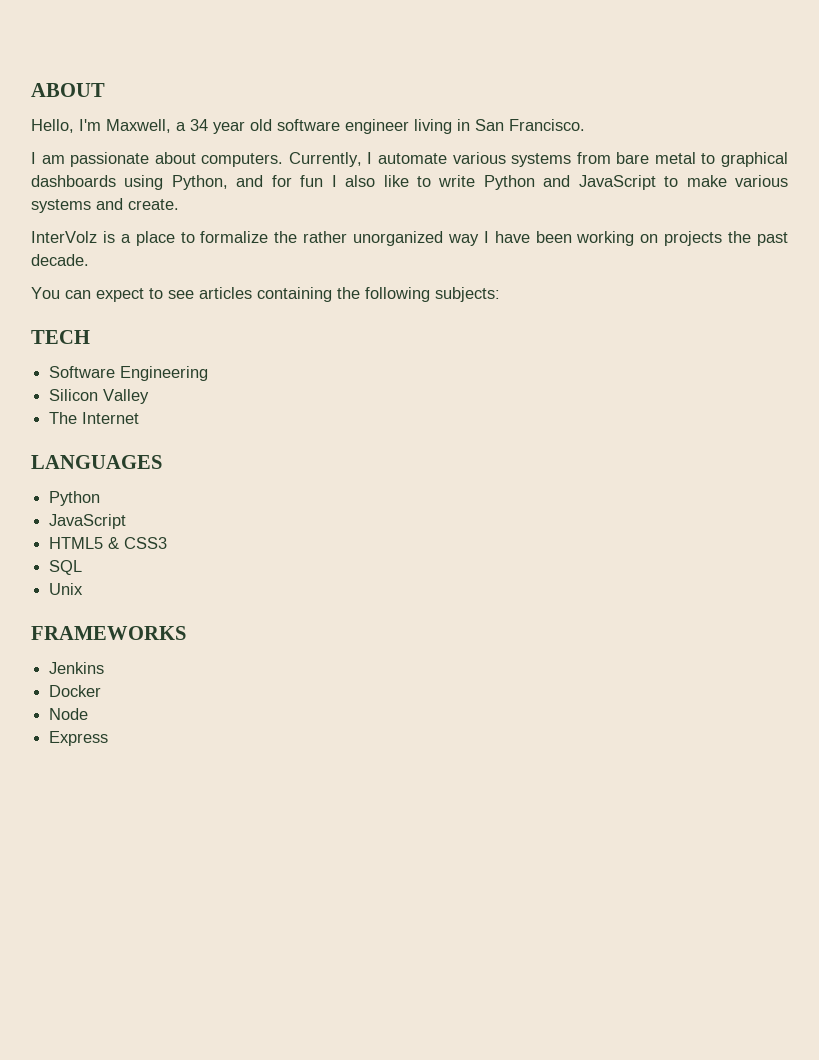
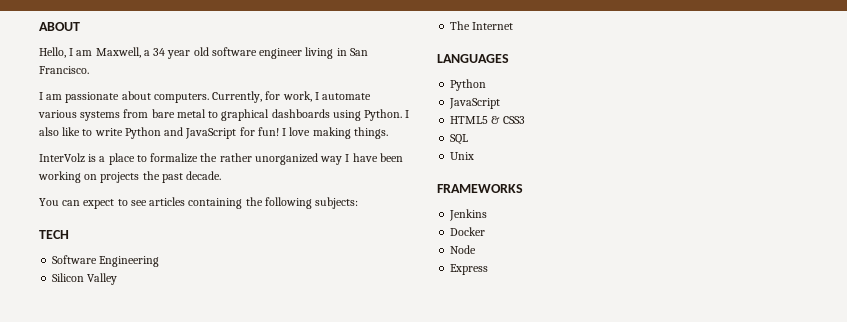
[79,119,101,131] I'm -> [69,48,93,56] I am
(362, 159) none -> [265,91,312,102] for work,
[171,175,324,190] Python, and for fun -> [364,109,403,121] Python.
[664,175,788,187] [31,198,179,213] to make various systems and create. -> [239,127,388,139] for fun! I love making things.

